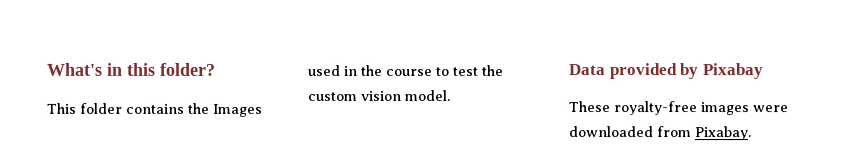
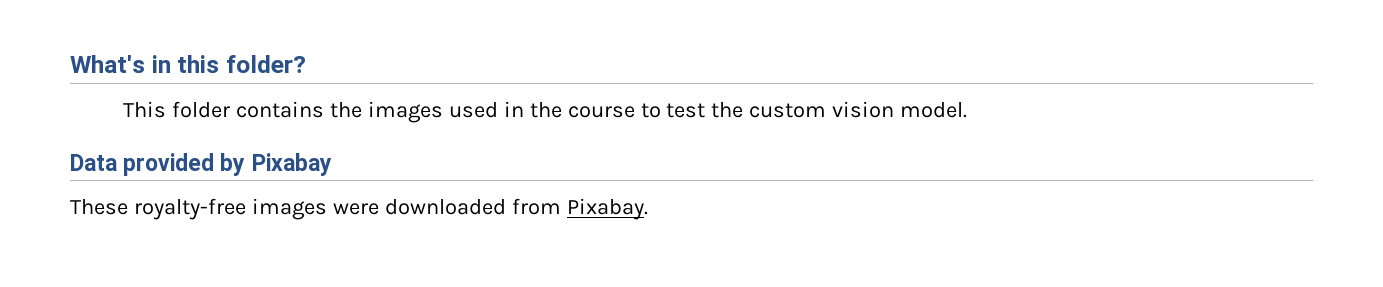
[212,103,262,117] Images -> [367,101,443,123] images

